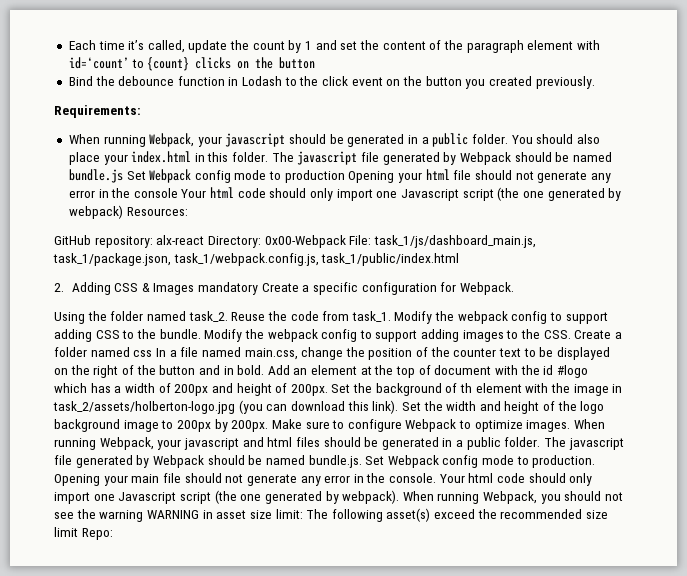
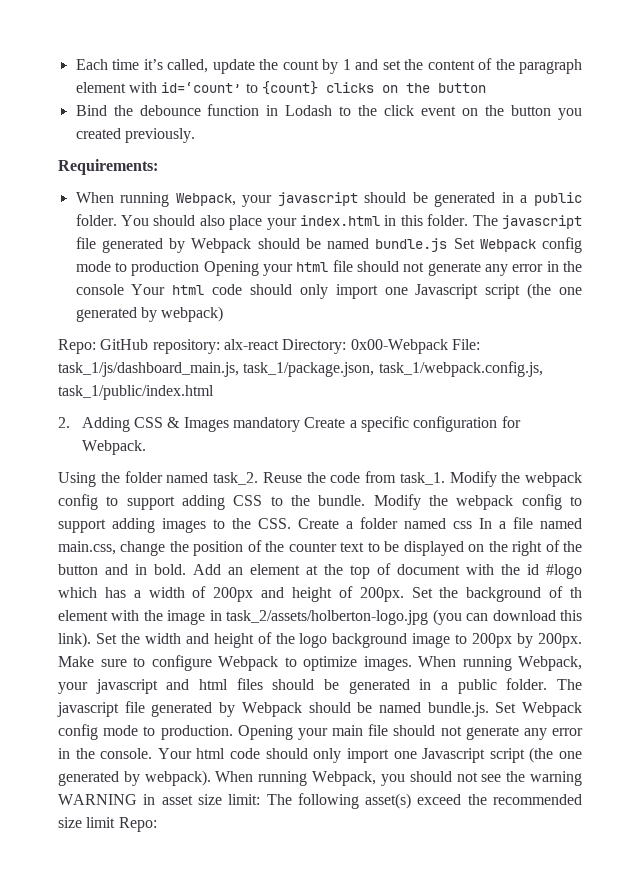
[126,207,188,216] Resources: // -> [58,339,96,354] // Repo:

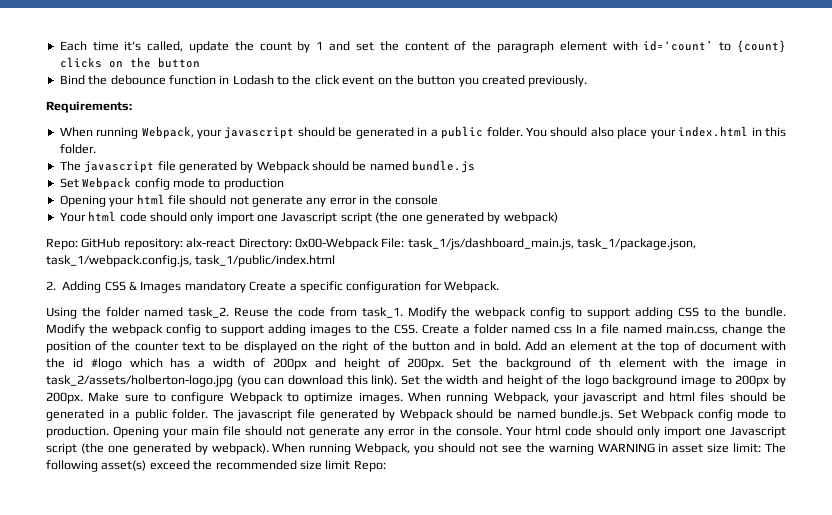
(469, 220) none -> (96, 149) //
(448, 245) none -> (476, 166) //
(200, 268) none -> (284, 184) //
(124, 289) none -> (438, 200) //

